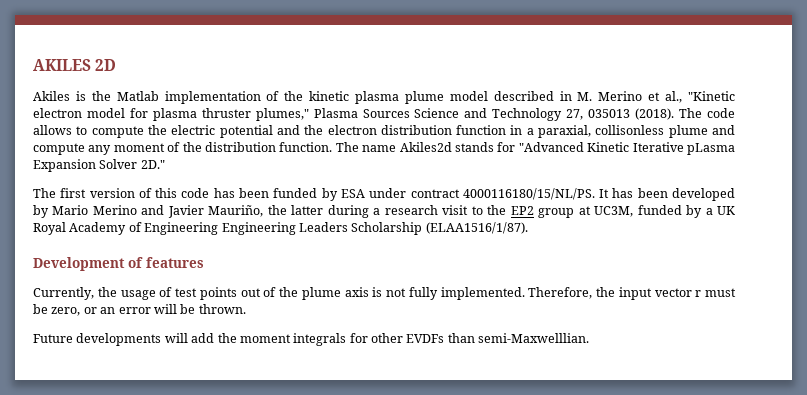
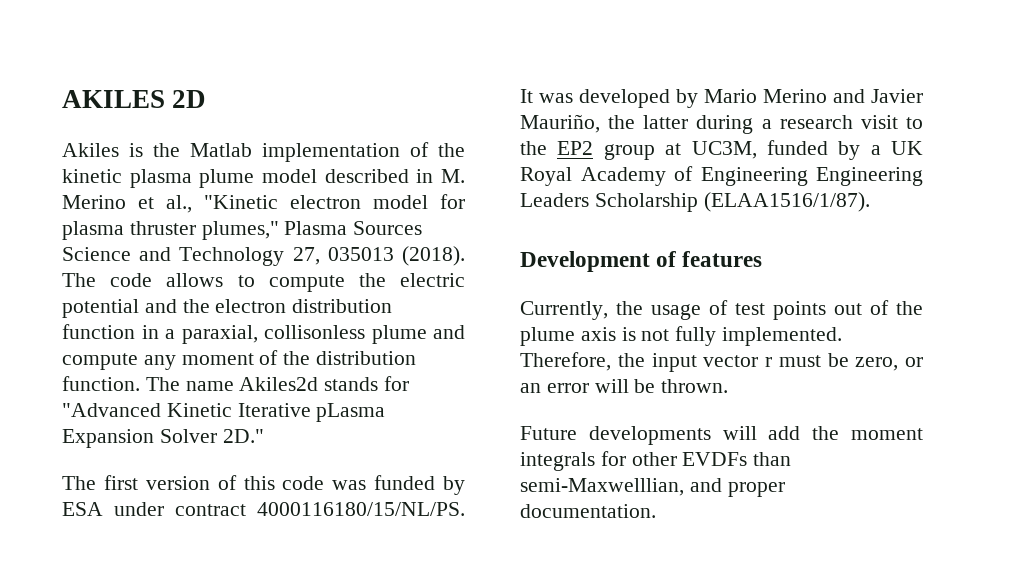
[213,188,270,198] has been -> [332,480,367,490] was
[612,188,668,198] has been -> [539,93,573,103] was
[478,333,590,343] semi-Maxwelllian. -> [520,478,785,497] [520,504,656,518] semi-Maxwelllian, and proper documentation.

